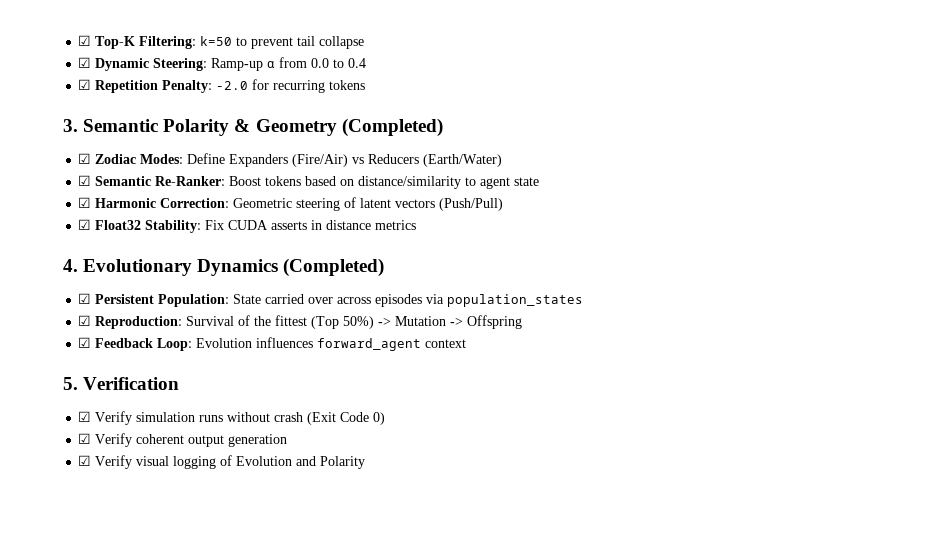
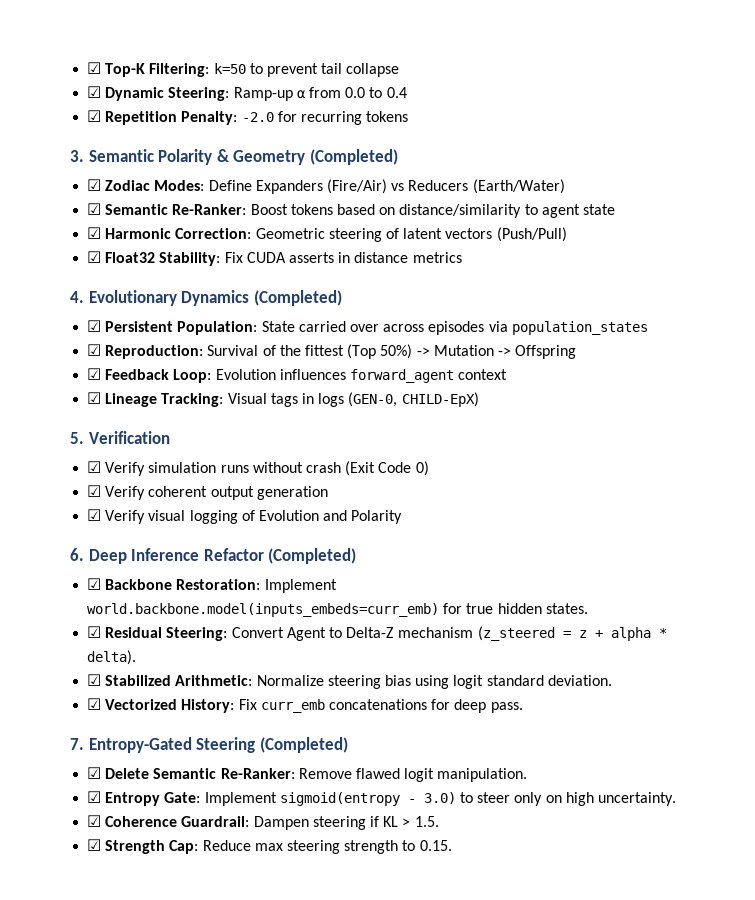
(467, 343) none -> [87,392,479,407] // ☑ Lineage Tracking: Visual tags in logs (GEN-0, CHILD-EpX)
(366, 462) none -> [70,548,357,564] [87,578,337,593] [87,603,588,617] [87,626,667,641] [87,650,137,665] [87,674,612,689] [87,698,523,713] [70,737,348,753] [87,767,528,782] [87,791,676,806] [87,815,439,830] [87,839,452,854] // 6. Deep Inference Refactor (Completed) // ☑ Backbone Restoration: Implement world.backbone.model(inputs_embeds=curr_emb) for true hidden states. // ☑ Residual Steering: Convert Agent to Delta-Z mechanism (z_steered = z + alpha * delta). // ☑ Stabilized Arithmetic: Normalize steering bias using logit standard deviation. // ☑ Vectorized History: Fix curr_emb concatenations for deep pass. // 7. Entropy-Gated Steering (Completed) // ☑ Delete Semantic Re-Ranker: Remove flawed logit manipulation. // ☑ Entropy Gate: Implement sigmoid(entropy - 3.0) to steer only on high uncertainty. // ☑ Coherence Guardrail: Dampen steering if KL > 1.5. // ☑ Strength Cap: Reduce max steering strength to 0.15.

